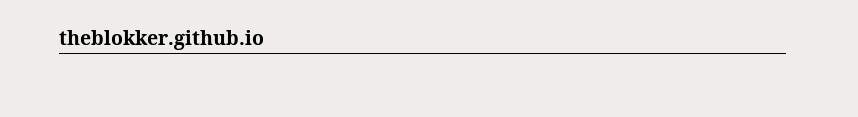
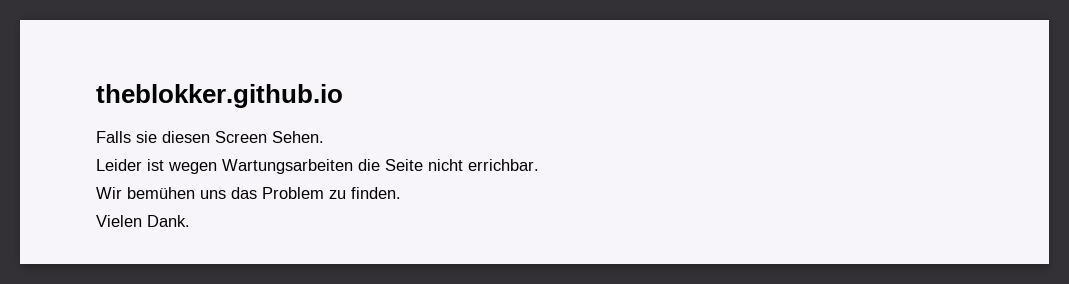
(264, 40) none -> [96,131,324,143] [96,159,539,174] [96,187,401,199] [96,215,190,227] // Falls sie diesen Screen Sehen. // Leider ist wegen Wartungsarbeiten die Seite nicht errichbar. // Wir bemühen uns das Problem zu finden. // Vielen Dank.

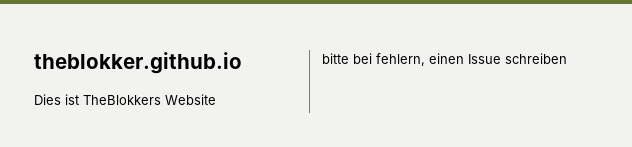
[96,131,324,143] [96,159,539,174] [96,187,401,199] [96,215,190,227] Falls sie diesen Screen Sehen. // Leider ist wegen Wartungsarbeiten die Seite nicht errichbar. // Wir bemühen uns das Problem zu finden. // Vielen Dank. -> [34,94,216,105] [322,53,567,66] Dies ist TheBlokkers Website // bitte bei fehlern, einen Issue schreiben

